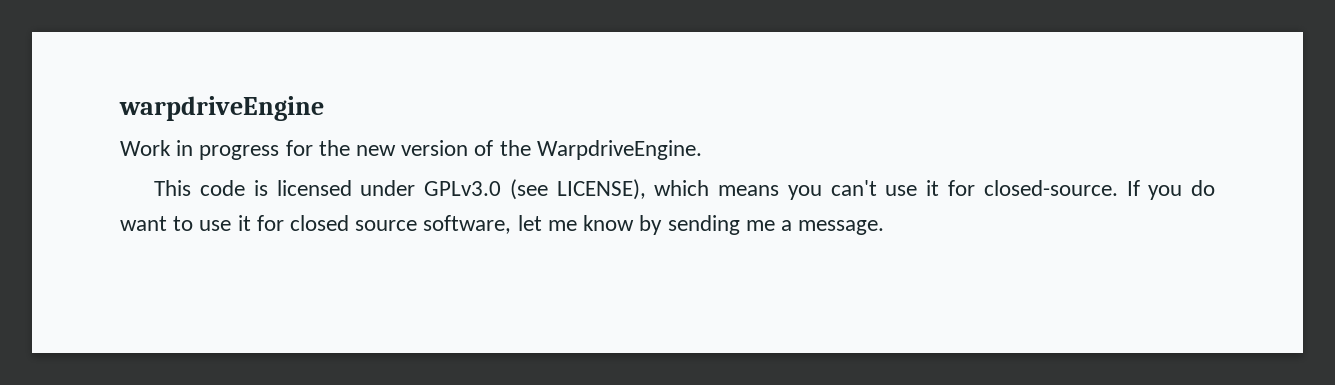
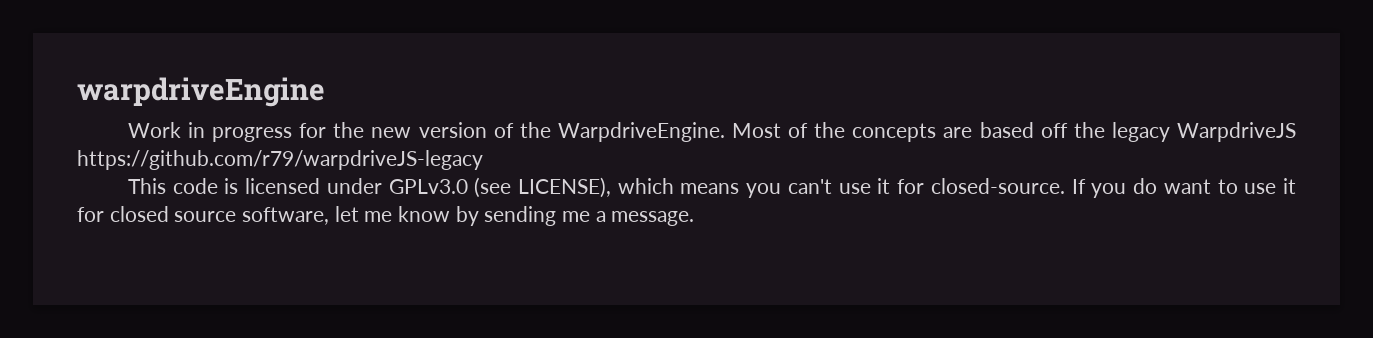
(702, 150) none -> [731,122,1297,142] [77,150,483,170] Most of the concepts are based off the legacy WarpdriveJS https://github.com/r79/warpdriveJS-legacy

